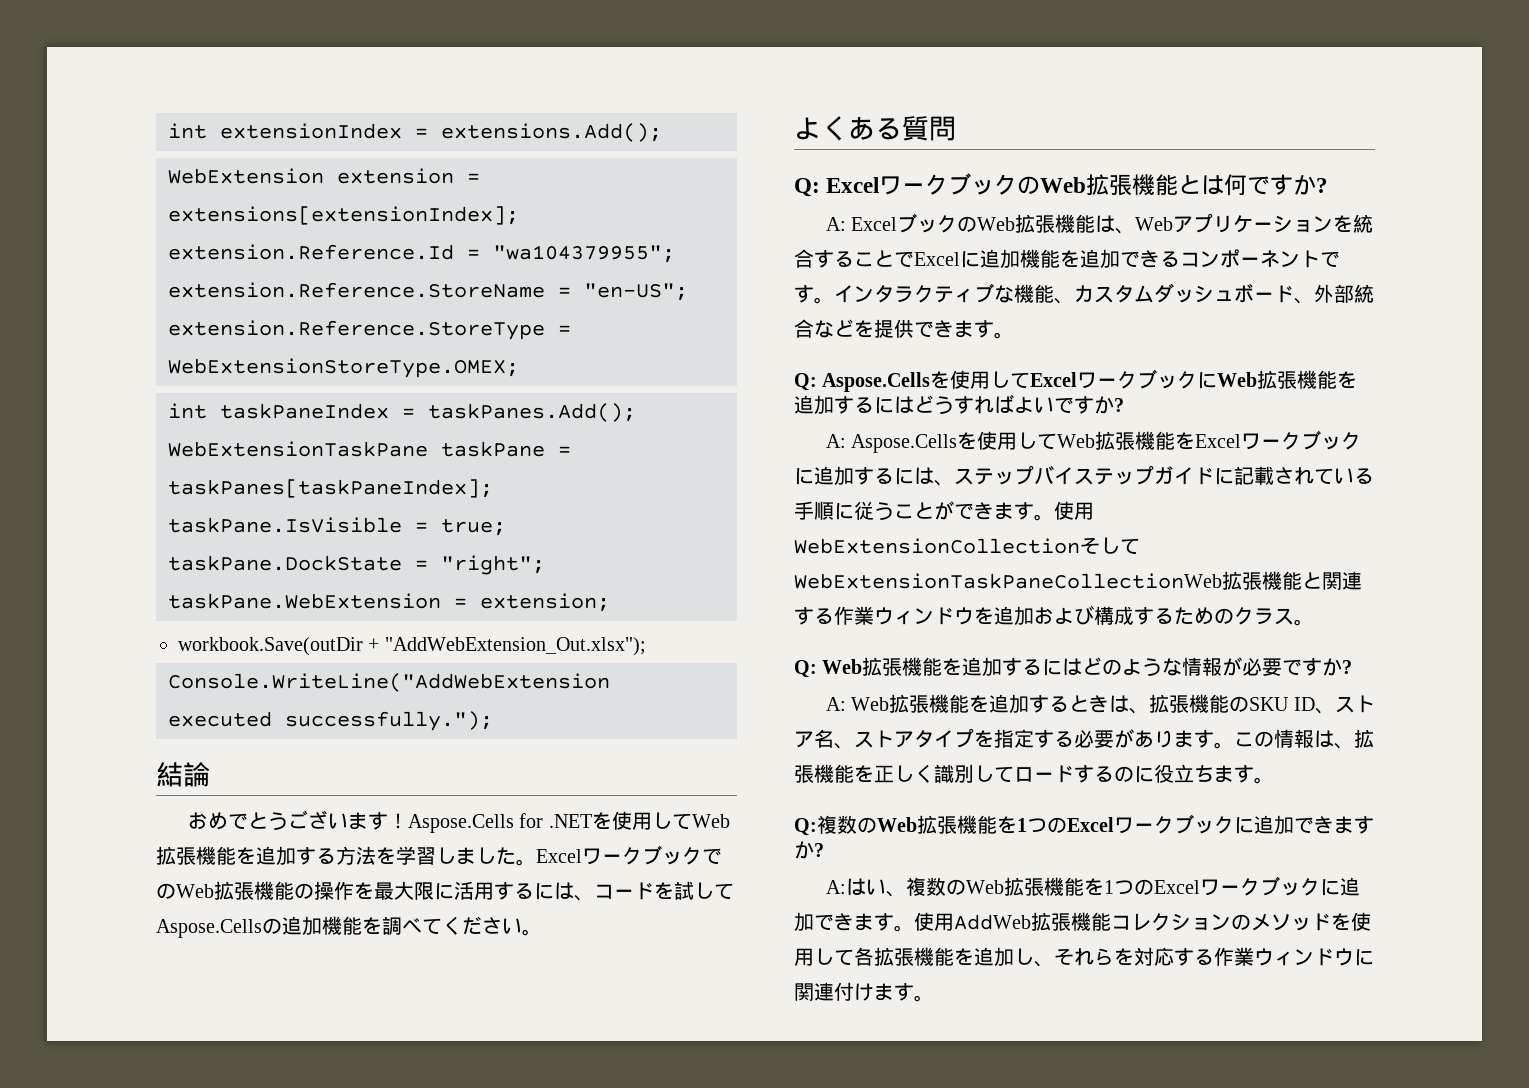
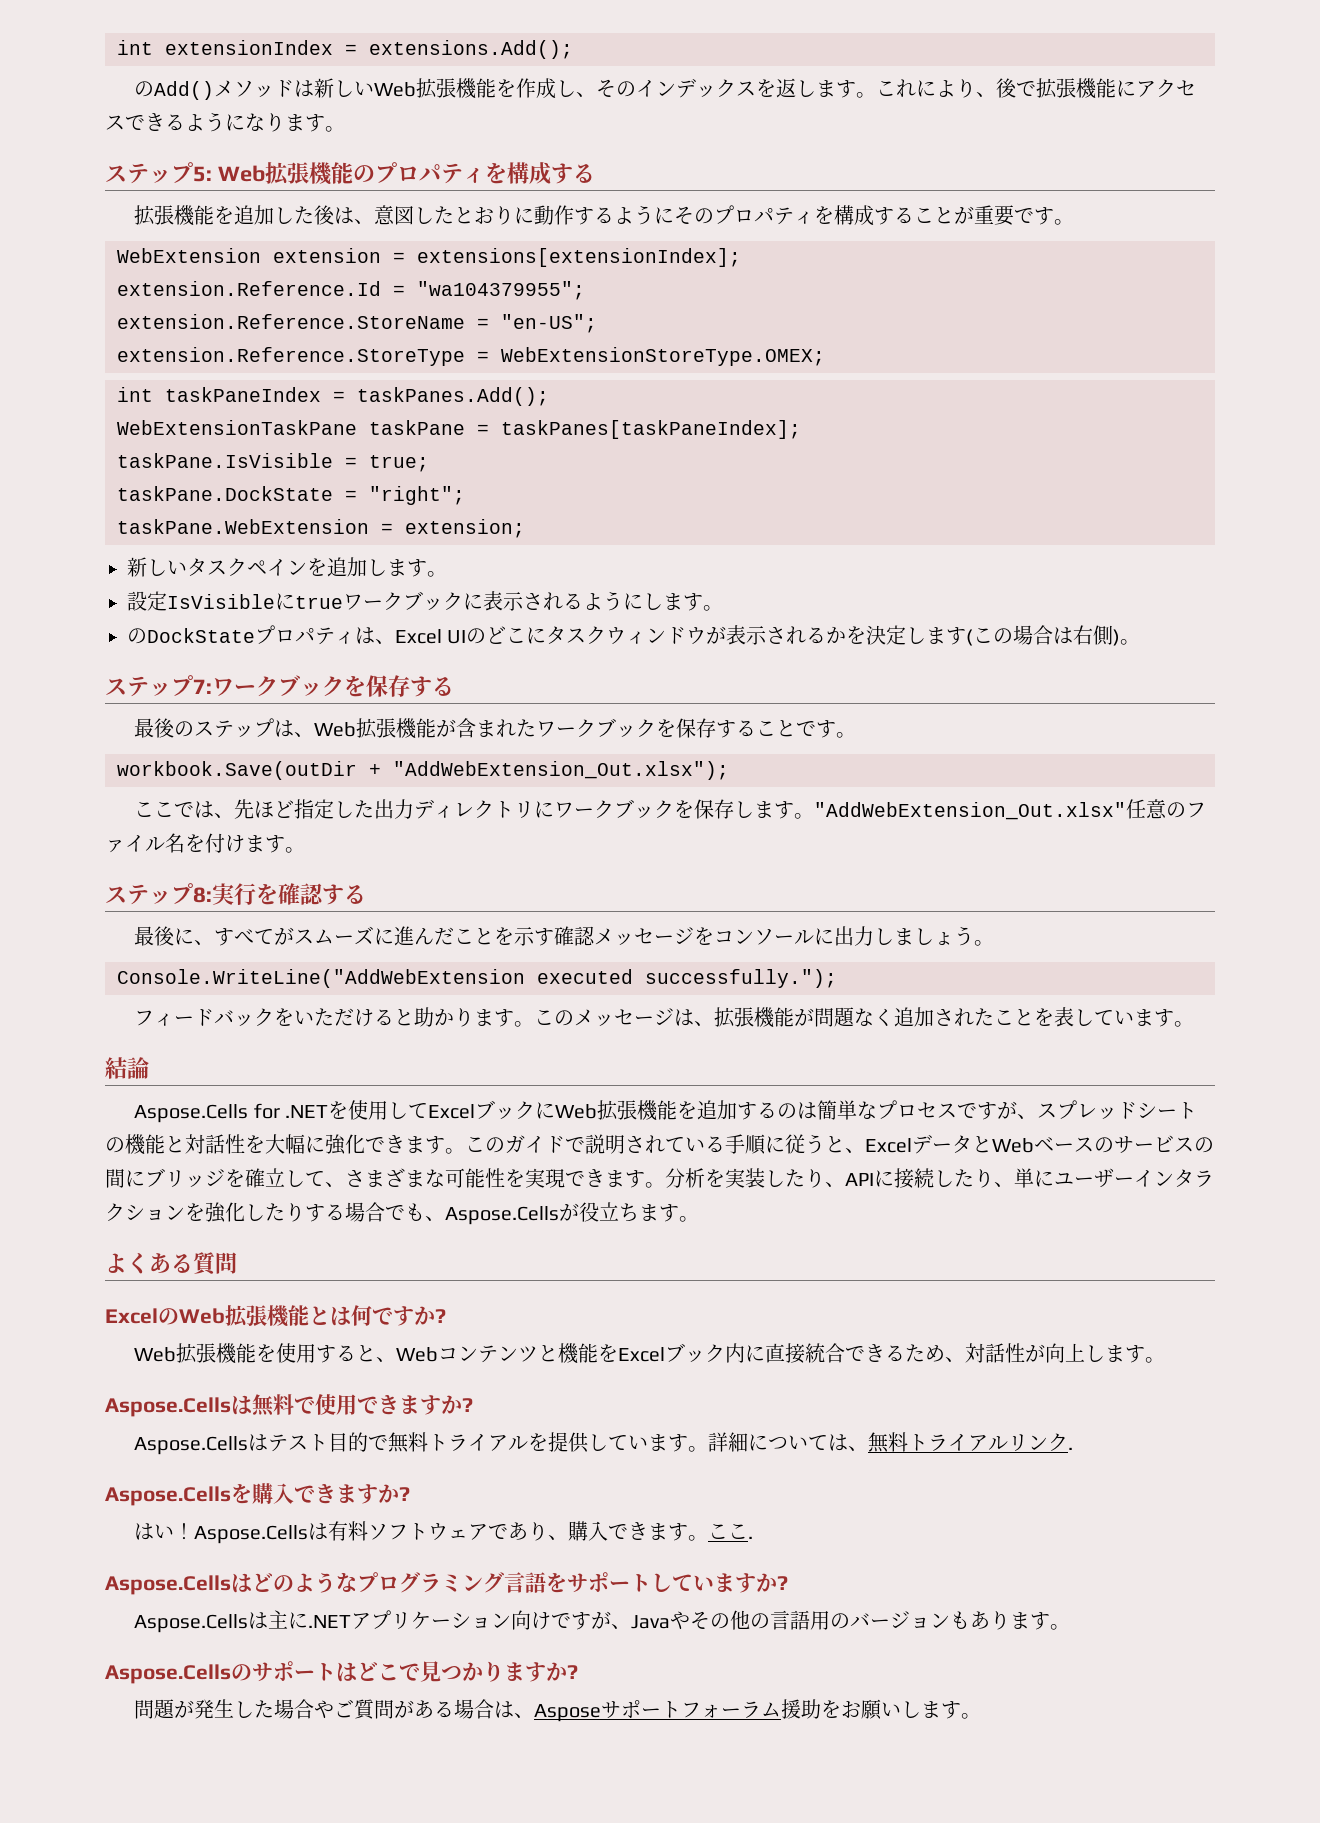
(662, 132) none -> [134,78,1197,100] [105,112,345,132] [105,162,595,185] [134,205,1075,226] // のAdd()メソッドは新しいWeb拡張機能を作成し、そのインデックスを返します。これにより、後で拡張機能にアクセスできるようになります。 // ステップ5: Web拡張機能のプロパティを構成する // 拡張機能を追加した後は、意図したとおりに動作するようにそのプロパティを構成することが重要です。
[178,637,646,656] [168,673,610,692] [168,711,493,731] [156,762,210,787] [187,810,408,831] workbook.Save(outDir + "AddWebExtension_Out.xlsx"); // Console.WriteLine("AddWebExtension executed successfully."); // 結論 // おめでとうございます！ -> [127,557,447,577] [127,591,723,611] [127,625,1141,646] [105,675,454,697] [134,718,857,739] [117,761,729,780] [134,799,1207,820] [105,833,305,853] [105,883,366,905] [134,926,995,946] [117,969,837,988] [134,1007,1195,1028] [105,1057,149,1079] 新しいタスクペインを追加します。 // 設定IsVisibleにtrueワークブックに表示されるようにします。 // のDockStateプロパティは、Excel UIのどこにタスクウィンドウが表示されるかを決定します(この場合は右側)。 // ステップ7:ワークブックを保存する // 最後のステップは、Web拡張機能が含まれたワークブックを保存することです。 // workbook.Save(outDir + "AddWebExtension_Out.xlsx"); // ここでは、先ほど指定した出力ディレクトリにワークブックを保存します。"AddWebExtension_Out.xlsx"任意のファイル名を付けます。 // ステップ8:実行を確認する // 最後に、すべてがスムーズに進んだことを示す確認メッセージをコンソールに出力しましょう。 // Console.WriteLine("AddWebExtension executed successfully."); // フィードバックをいただけると助かります。このメッセージは、拡張機能が問題なく追加されたことを表しています。 // 結論 //
[691,814,730,828] [156,845,722,866] [156,881,734,901] [156,916,522,938] Web拡張機能を追加する方法を学習しました。ExcelワークブックでのWeb拡張機能の操作を最大限に活用するには、コードを試してAspose.Cellsの追加機能を調べてください -> [428,1100,1198,1121] [105,1134,1214,1155] [105,1168,1214,1189] [105,1202,679,1225] ExcelブックにWeb拡張機能を追加するのは簡単なプロセスですが、スプレッドシートの機能と対話性を大幅に強化できます。このガイドで説明されている手順に従うと、ExcelデータとWebベースのサービスの間にブリッジを確立して、さまざまな可能性を実現できます。分析を実装したり、APIに接続したり、単にユーザーインタラクションを強化したりする場合でも、Aspose.Cellsが役立ちます
[794,173,1018,197] Q: Excelワークブック -> [105,1308,158,1324] Excel
[825,213,1374,234] [794,249,1340,269] [794,283,1374,304] [794,319,1014,339] [794,369,1358,392] [794,394,1124,415] [825,430,1362,453] [794,465,1374,486] [794,501,1094,521] [794,537,1140,555] [794,571,1362,590] [794,605,1314,626] [794,657,1353,678] [825,694,1375,714] [794,728,1374,749] [794,764,1274,784] [794,814,1374,836] [794,841,824,859] [825,876,1360,897] [794,912,1371,932] [794,947,1374,967] [794,982,874,1001] A: ExcelブックのWeb拡張機能は、Webアプリケーションを統合することでExcelに追加機能を追加できるコンポーネントです。インタラクティブな機能、カスタムダッシュボード、外部統合などを提供できます。 // Q: Aspose.Cellsを使用してExcelワークブックにWeb拡張機能を追加するにはどうすればよいですか? // A: Aspose.Cellsを使用してWeb拡張機能をExcelワークブックに追加するには、ステップバイステップガイドに記載されている手順に従うことができます。使用WebExtensionCollectionそしてWebExtensionTaskPaneCollectionWeb拡張機能と関連する作業ウィンドウを追加および構成するためのクラス。 // Q: Web拡張機能を追加するにはどのような情報が必要ですか? // A: Web拡張機能を追加するときは、拡張機能のSKU ID、ストア名、ストアタイプを指定する必要があります。この情報は、拡張機能を正しく識別してロードするのに役立ちます。 // Q:複数のWeb拡張機能を1つのExcelワークブックに追加できますか? // A:はい、複数のWeb拡張機能を1つのExcelワークブックに追加できます。使用AddWeb拡張機能コレクションのメソッドを使用して各拡張機能を追加し、それらを対応する作業ウィンドウに関連付け -> [134,1343,1166,1364] [105,1394,473,1417] [134,1432,1074,1455] [105,1483,410,1506] [134,1521,754,1544] [105,1572,788,1595] [134,1610,1071,1633] [105,1661,578,1684] [134,1699,922,1722] Web拡張機能を使用すると、Webコンテンツと機能をExcelブック内に直接統合できるため、対話性が向上します。 // Aspose.Cellsは無料で使用できますか? // Aspose.Cellsはテスト目的で無料トライアルを提供しています。詳細については、無料トライアルリンク. // Aspose.Cellsを購入できますか? // はい！Aspose.Cellsは有料ソフトウェアであり、購入できます。ここ. // Aspose.Cellsはどのようなプログラミング言語をサポートしていますか? // Aspose.Cellsは主に.NETアプリケーション向けですが、Javaやその他の言語用のバージョンもあります。 // Aspose.Cellsのサポートはどこで見つかりますか? // 問題が発生した場合やご質問がある場合は、Asposeサポートフォーラム援助をお願いし

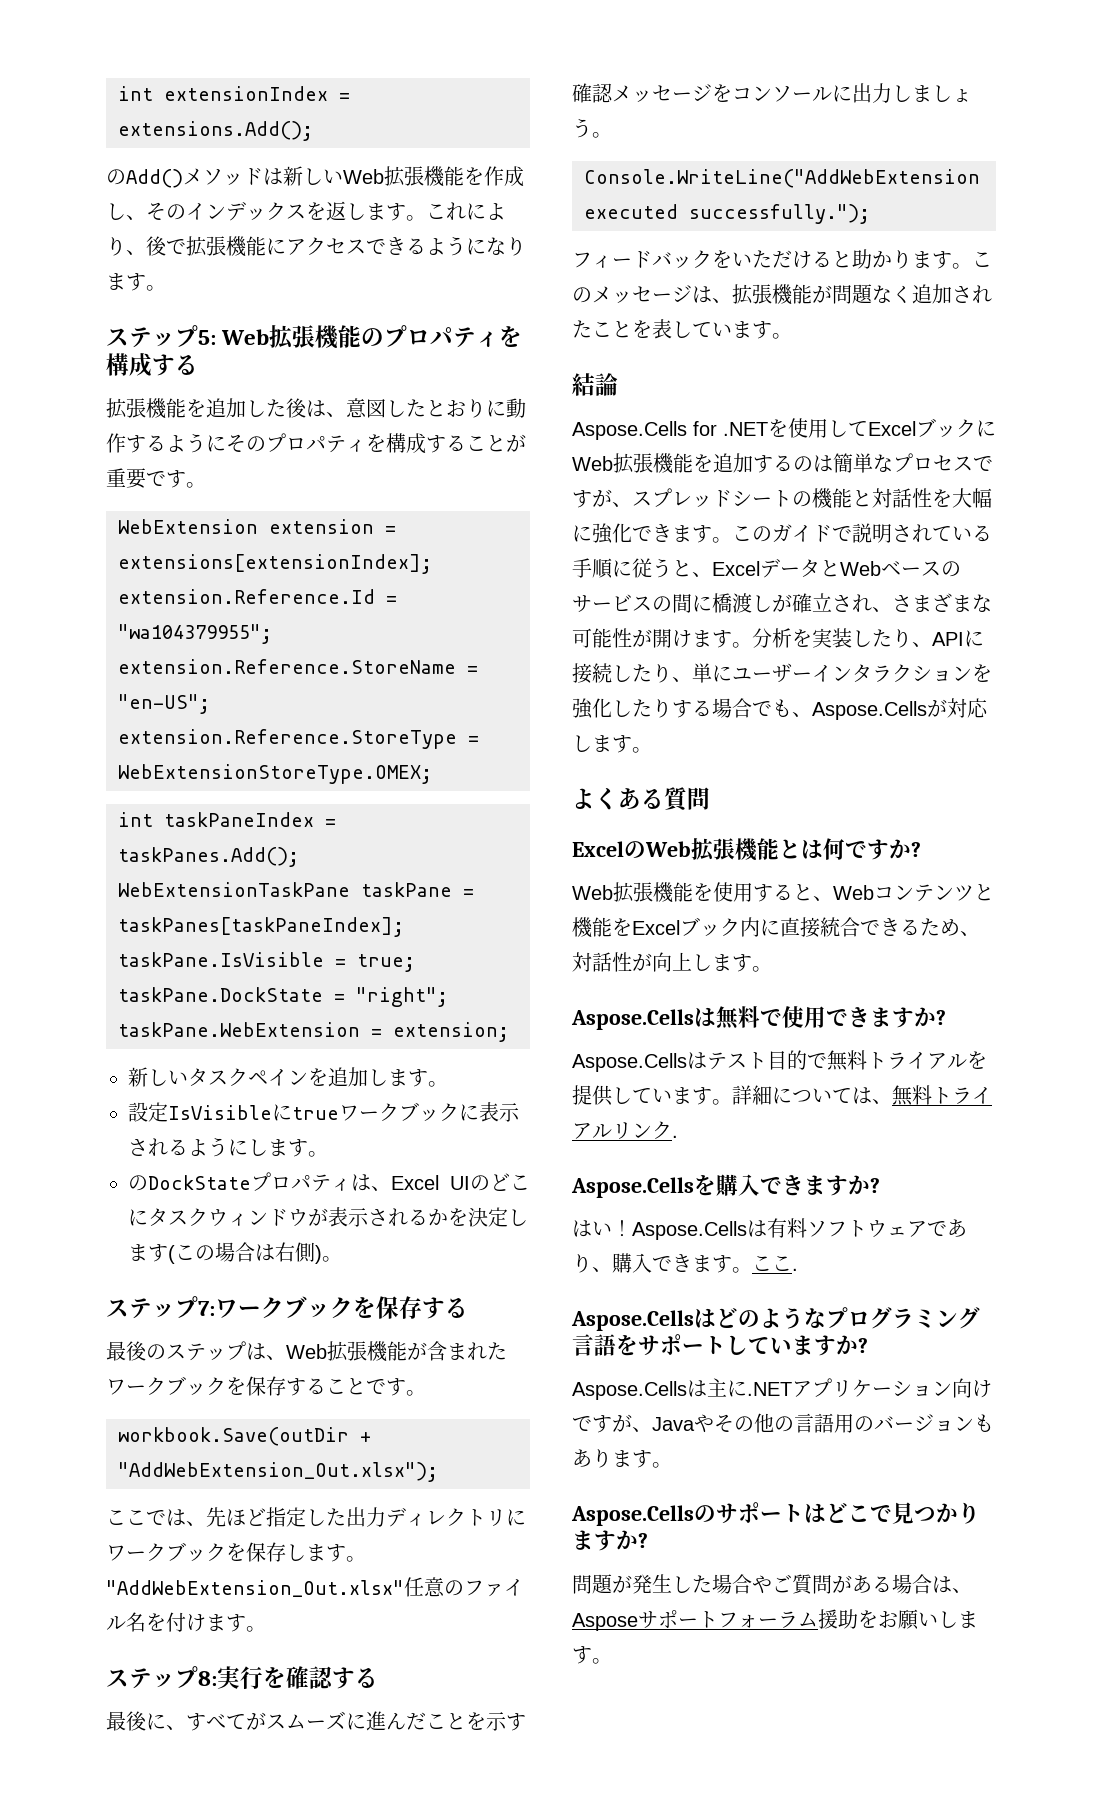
[145,1168,325,1188] ブリッジを確立して -> [712,593,872,613] 橋渡しが確立され
[505,1168,605,1188] を実現でき -> [632,629,692,648] が開け
[579,1202,639,1222] 役立ち -> [947,698,988,718] [572,735,592,752] 対応し

